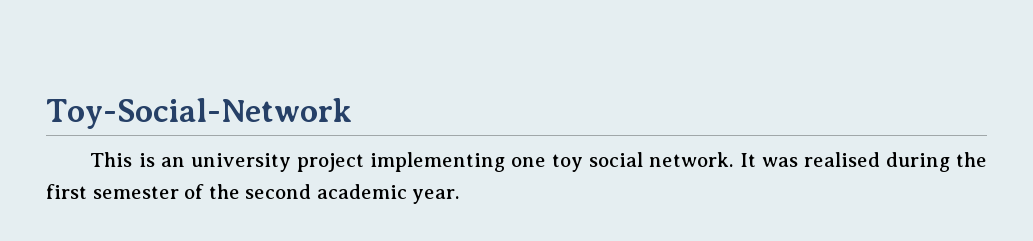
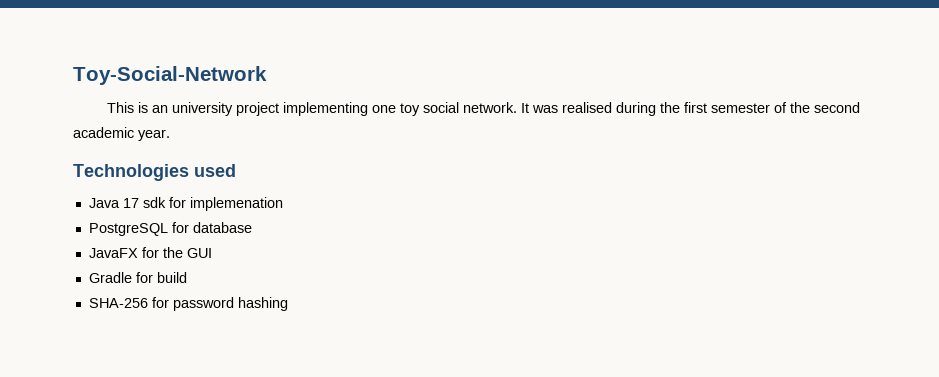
(460, 196) none -> [73,164,236,181] [88,197,283,211] [88,222,252,236] [88,247,212,258] [88,272,187,283] [88,297,288,311] // Technologies used // Java 17 sdk for implemenation // PostgreSQL for database // JavaFX for the GUI // Gradle for build // SHA-256 for password hashing

